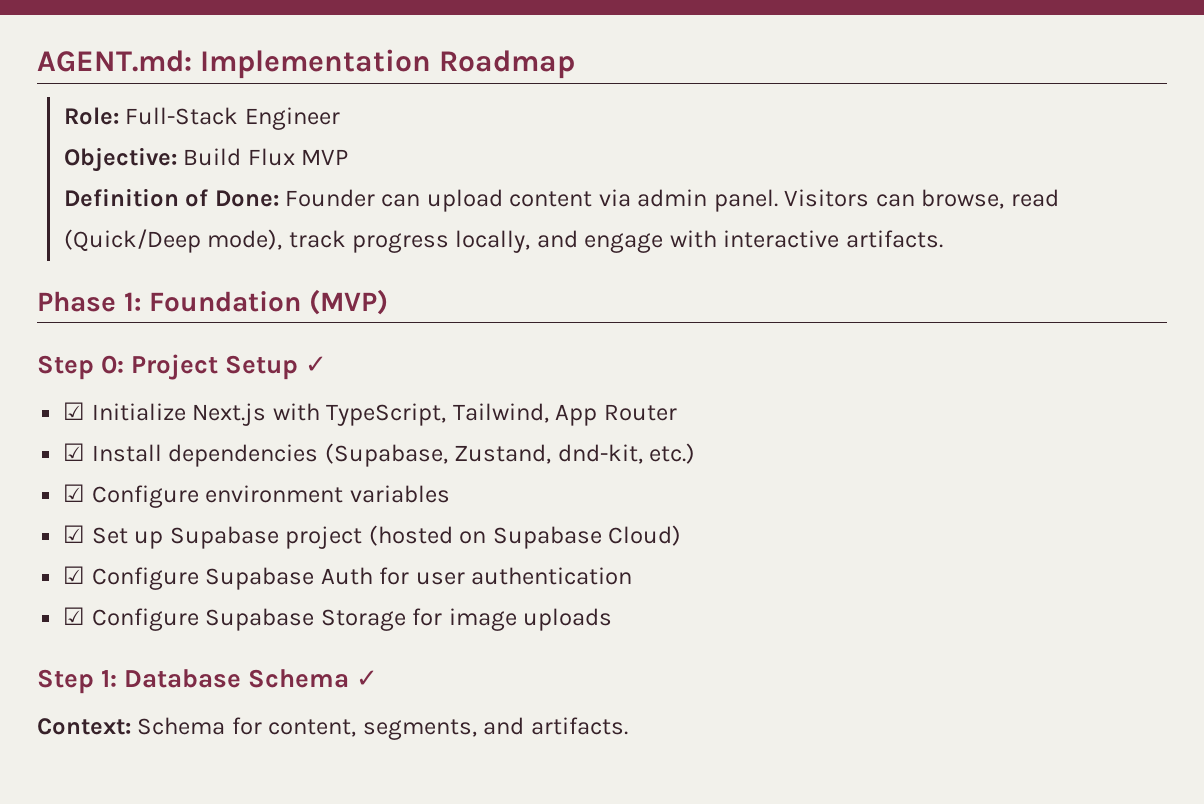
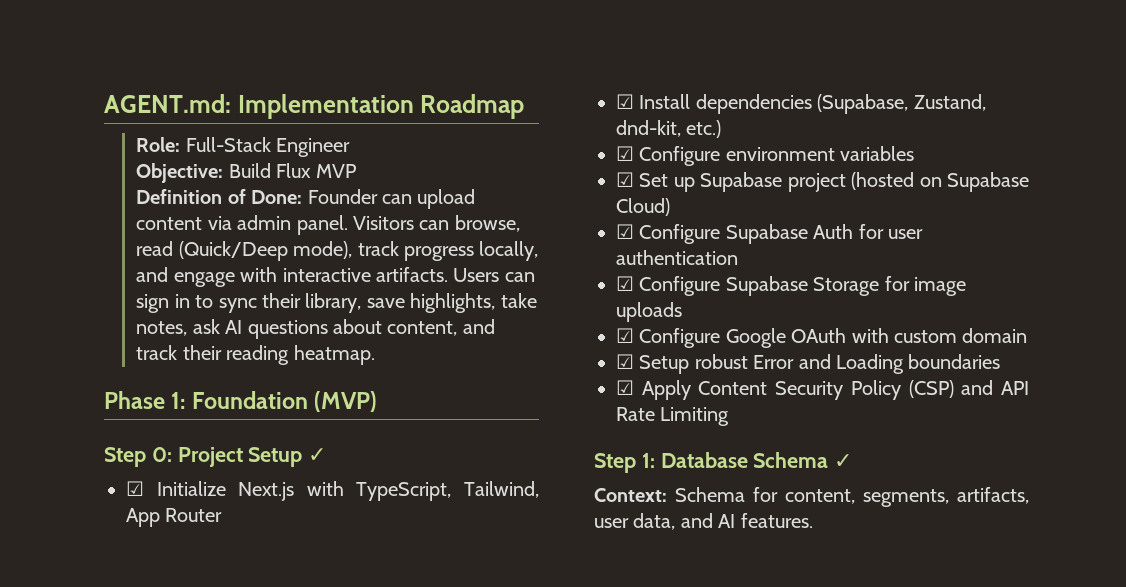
(943, 239) none -> [453,268,535,282] [136,293,537,313] [136,319,495,339] [136,345,375,365] Users can sign in to sync their library, save highlights, take notes, ask AI questions about content, and track their reading heatmap.
(613, 619) none -> [616,328,1028,348] [616,354,1001,374] [616,380,1029,400] [616,407,730,426] // ☑ Configure Google OAuth with custom domain // ☑ Setup robust Error and Loading boundaries // ☑ Apply Content Security Policy (CSP) and API Rate Limiting
[483,717,628,735] and artifacts. -> [957,487,1029,504] [594,513,813,530] artifacts, user data, and AI features.

